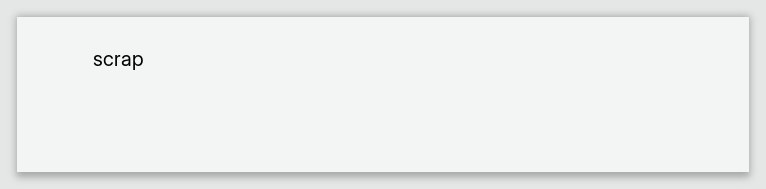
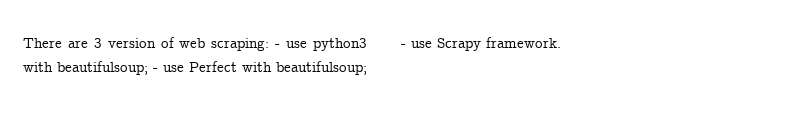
[93,55,144,70] scrap -> [23,37,367,51] [23,61,367,75] [401,37,561,51] There are 3 version of web scraping: - use python3 with beautifulsoup; - use Perfect with beautifulsoup; - use Scrapy framework.

